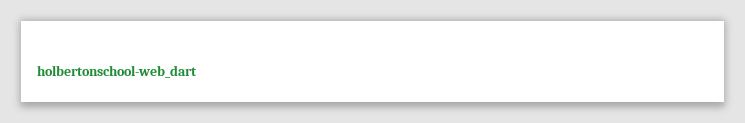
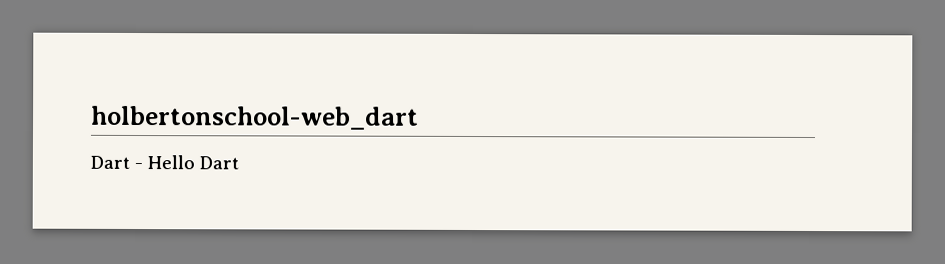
(197, 71) none -> [90,155,240,170] // Dart - Hello Dart

